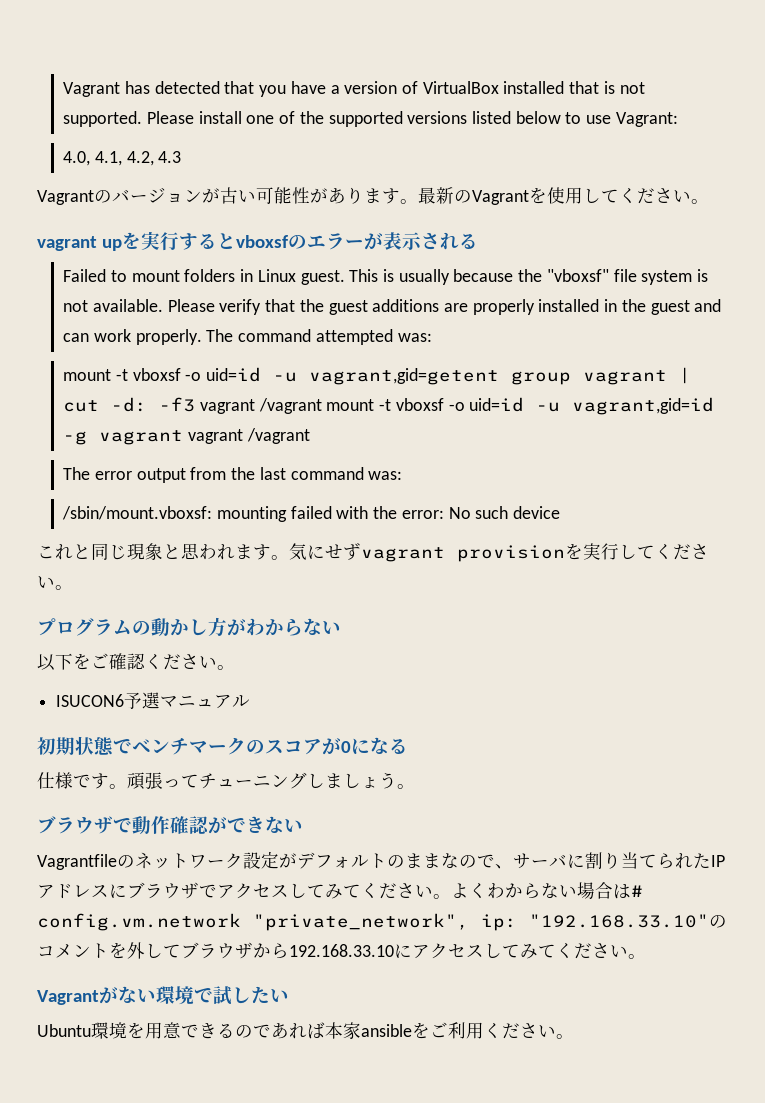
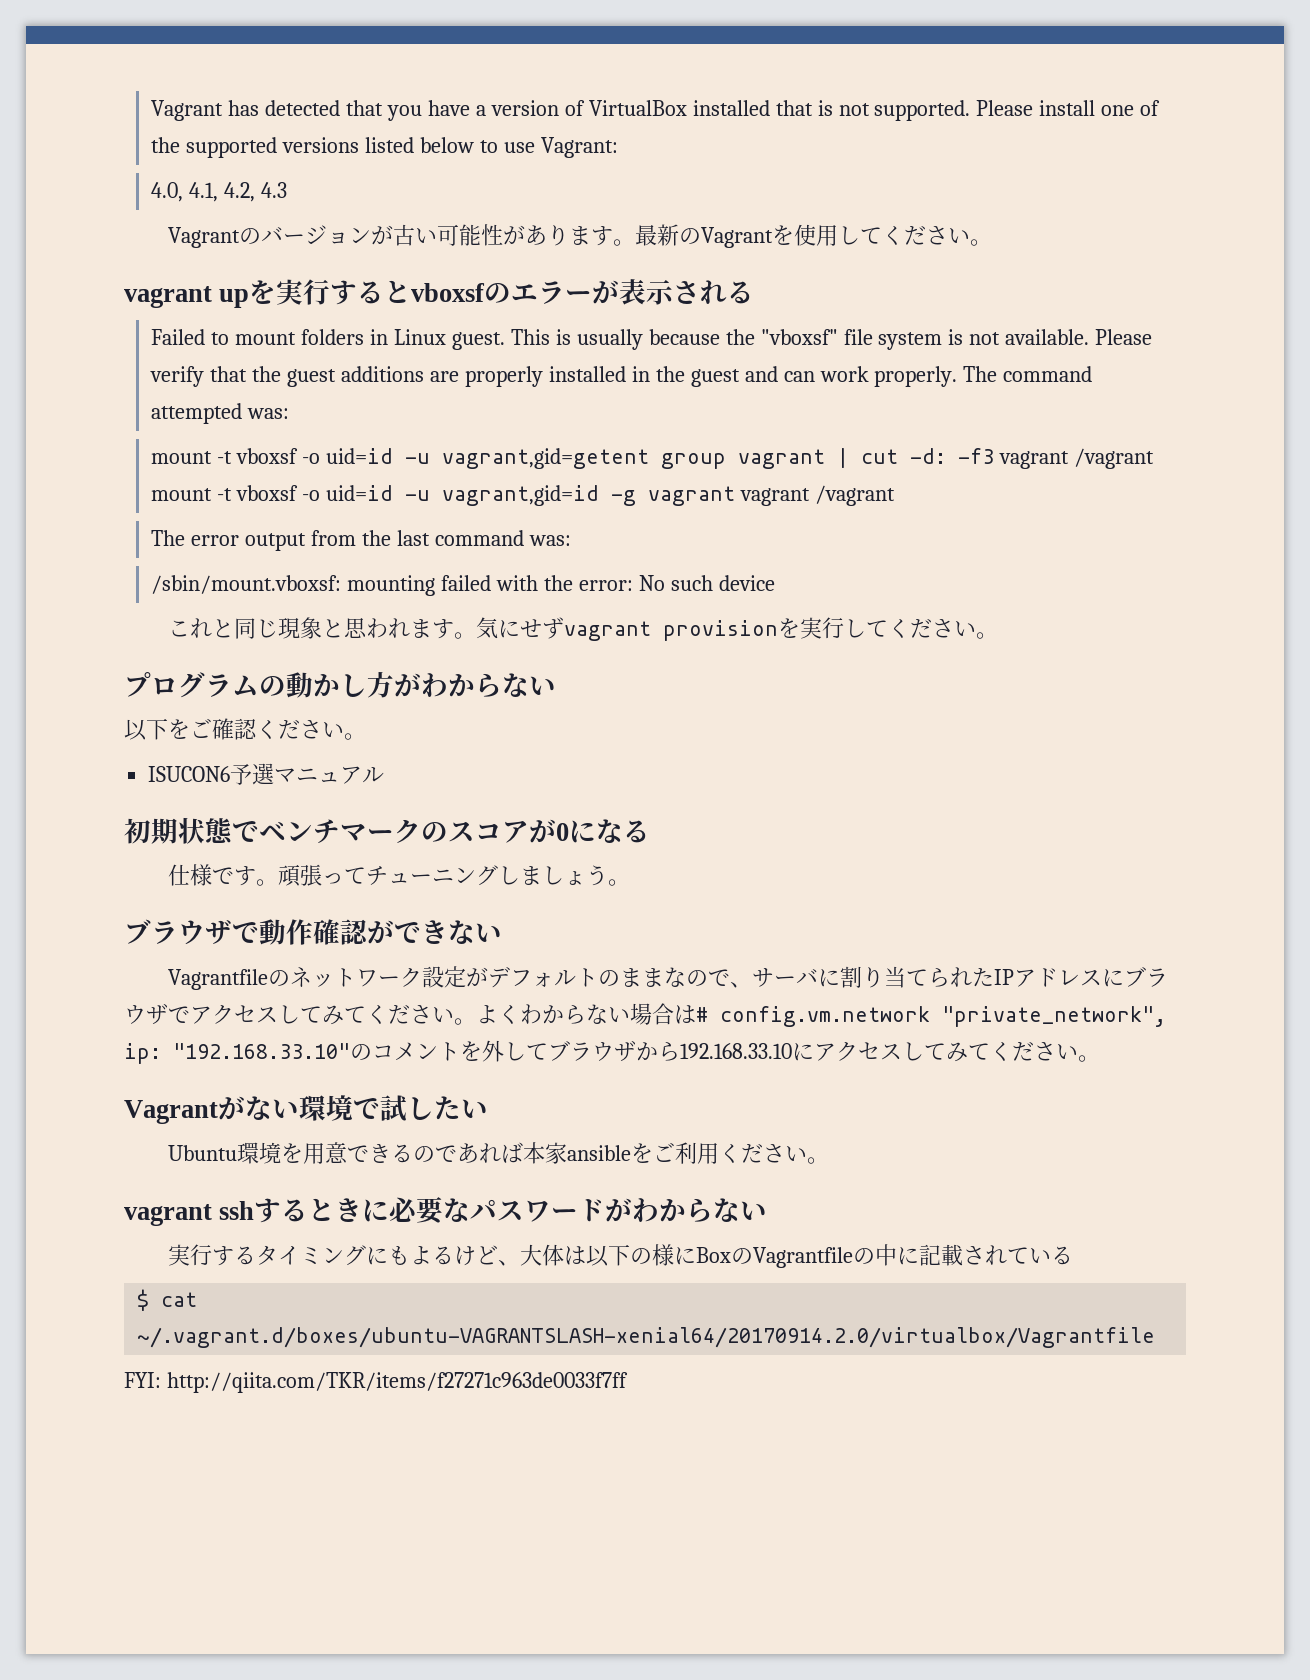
(574, 1036) none -> [124,1197,768,1226] [168,1244,1074,1268] [137,1289,198,1311] [137,1327,1156,1348] [124,1372,628,1393] // vagrant sshするときに必要なパスワードがわからない // 実行するタイミングにもよるけど、大体は以下の様にBoxのVagrantfileの中に記載されている // $ cat ~/.vagrant.d/boxes/ubuntu-VAGRANTSLASH-xenial64/20170914.2.0/virtualbox/Vagrantfile // FYI: http://qiita.com/TKR/items/f27271c963de0033f7ff

